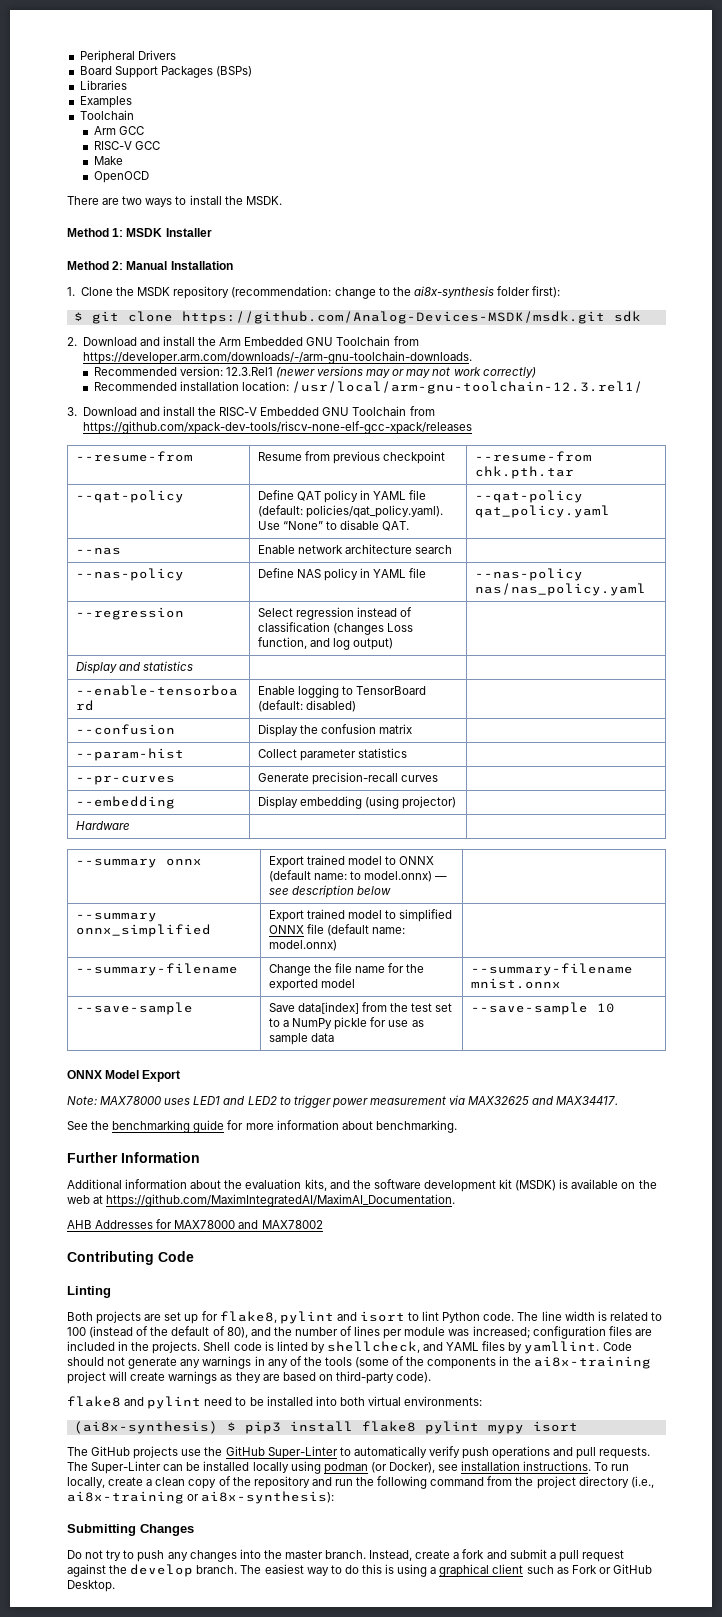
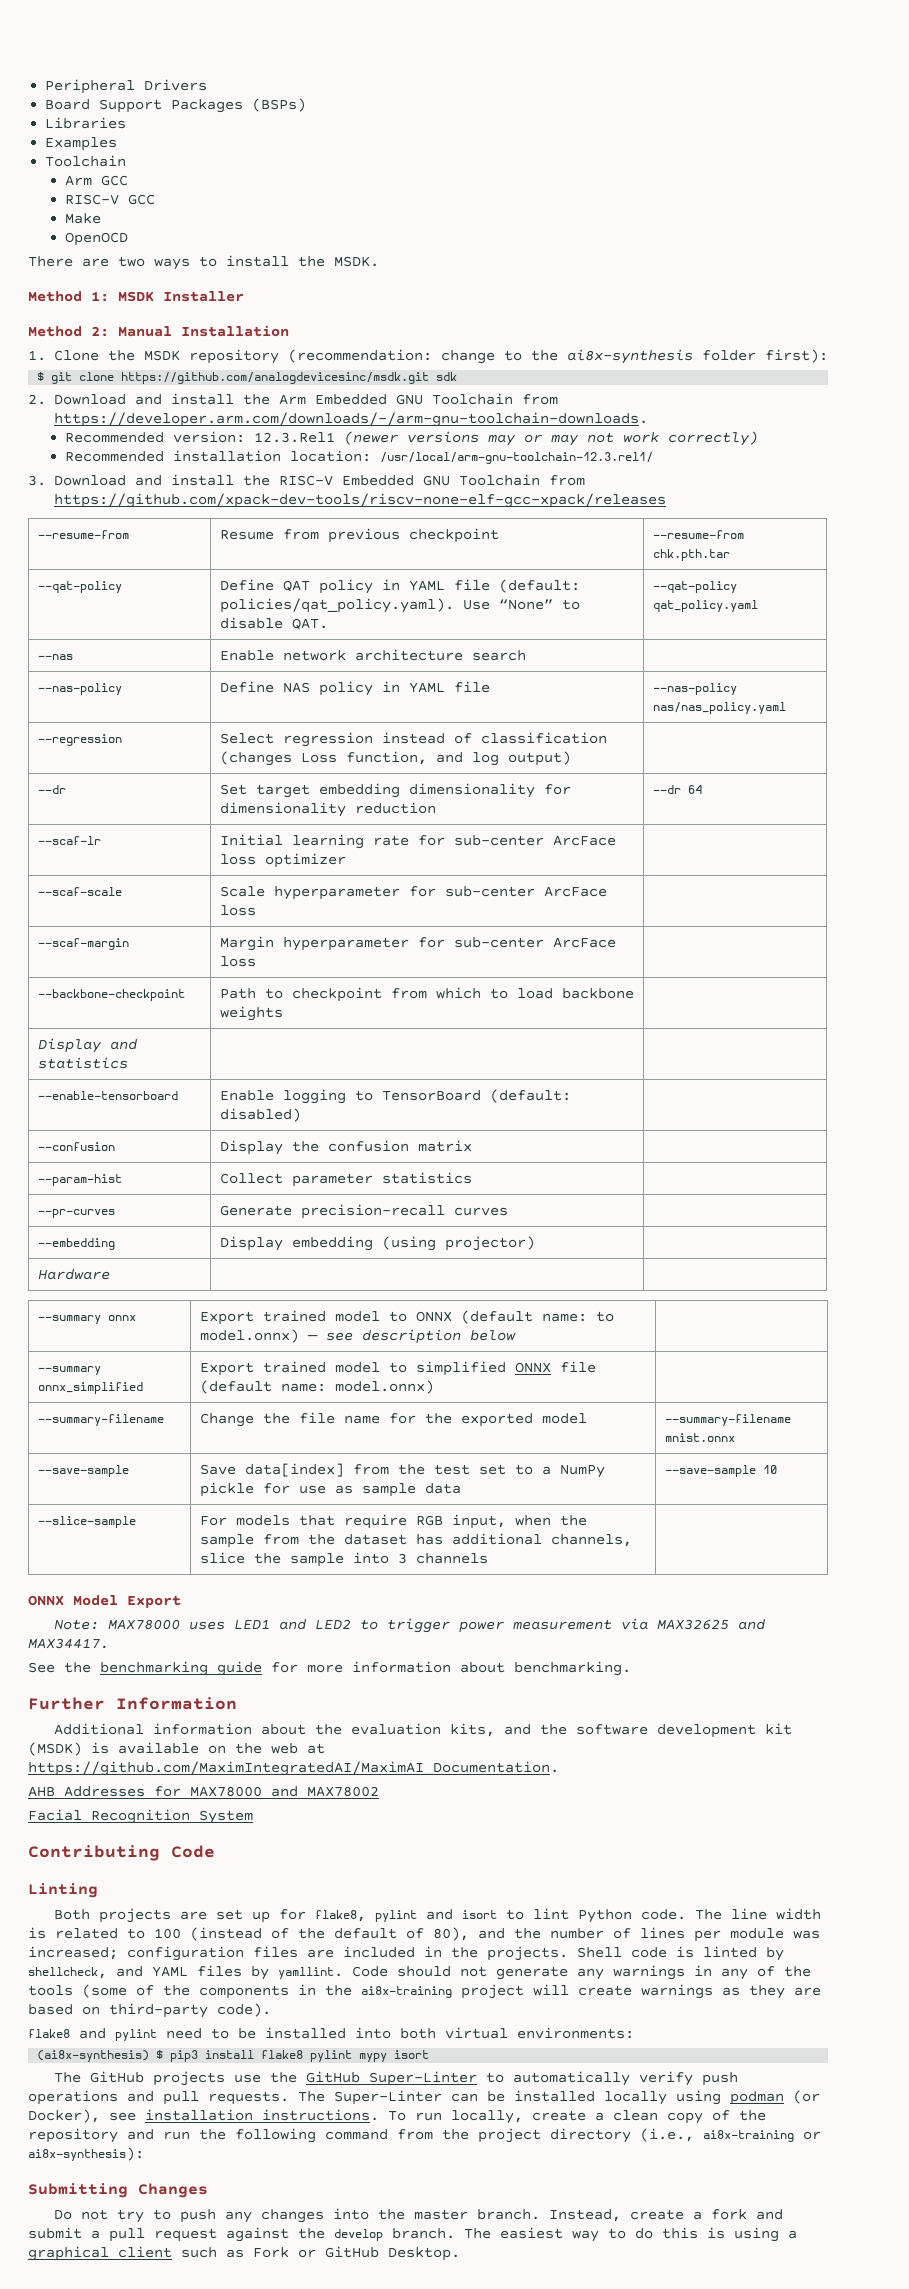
[181,311,605,324] https://github.com/Analog-Devices-MSDK/msdk.git -> [121,372,430,384] https://github.com/analogdevicesinc/msdk.git
(394, 644) none -> [37,785,66,794] [219,783,571,798] [219,802,436,817] [652,785,702,794] [37,836,101,845] [219,834,616,849] [219,853,346,868] [37,887,122,896] [219,886,607,900] [219,905,256,916] [37,938,129,950] [219,936,616,951] [219,956,256,967] [37,989,185,1001] [219,987,634,1002] [219,1006,283,1021] // --dr | Set target embedding dimensionality for dimensionality reduction | --dr 64 // --scaf-lr | Initial learning rate for sub-center ArcFace loss optimizer | // --scaf-scale | Scale hyperparameter for sub-center ArcFace loss | // --scaf-margin | Margin hyperparameter for sub-center ArcFace loss | // --backbone-checkpoint | Path to checkpoint from which to load backbone weights |
(615, 1008) none -> [37,1516,136,1528] [199,1514,587,1529] [199,1533,632,1548] [199,1552,488,1567] // --slice-sample | For models that require RGB input, when the sample from the dataset has additional channels, slice the sample into 3 channels |
(323, 1224) none -> [28,1809,253,1824] // Facial Recognition System

